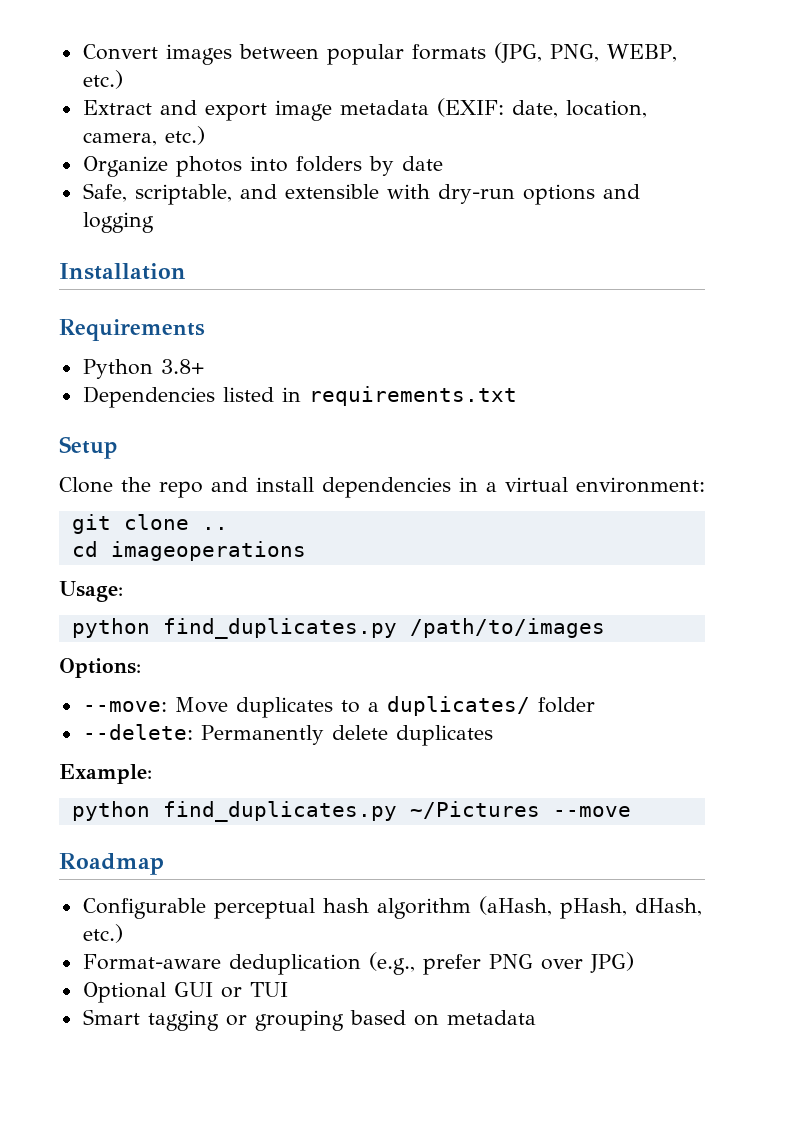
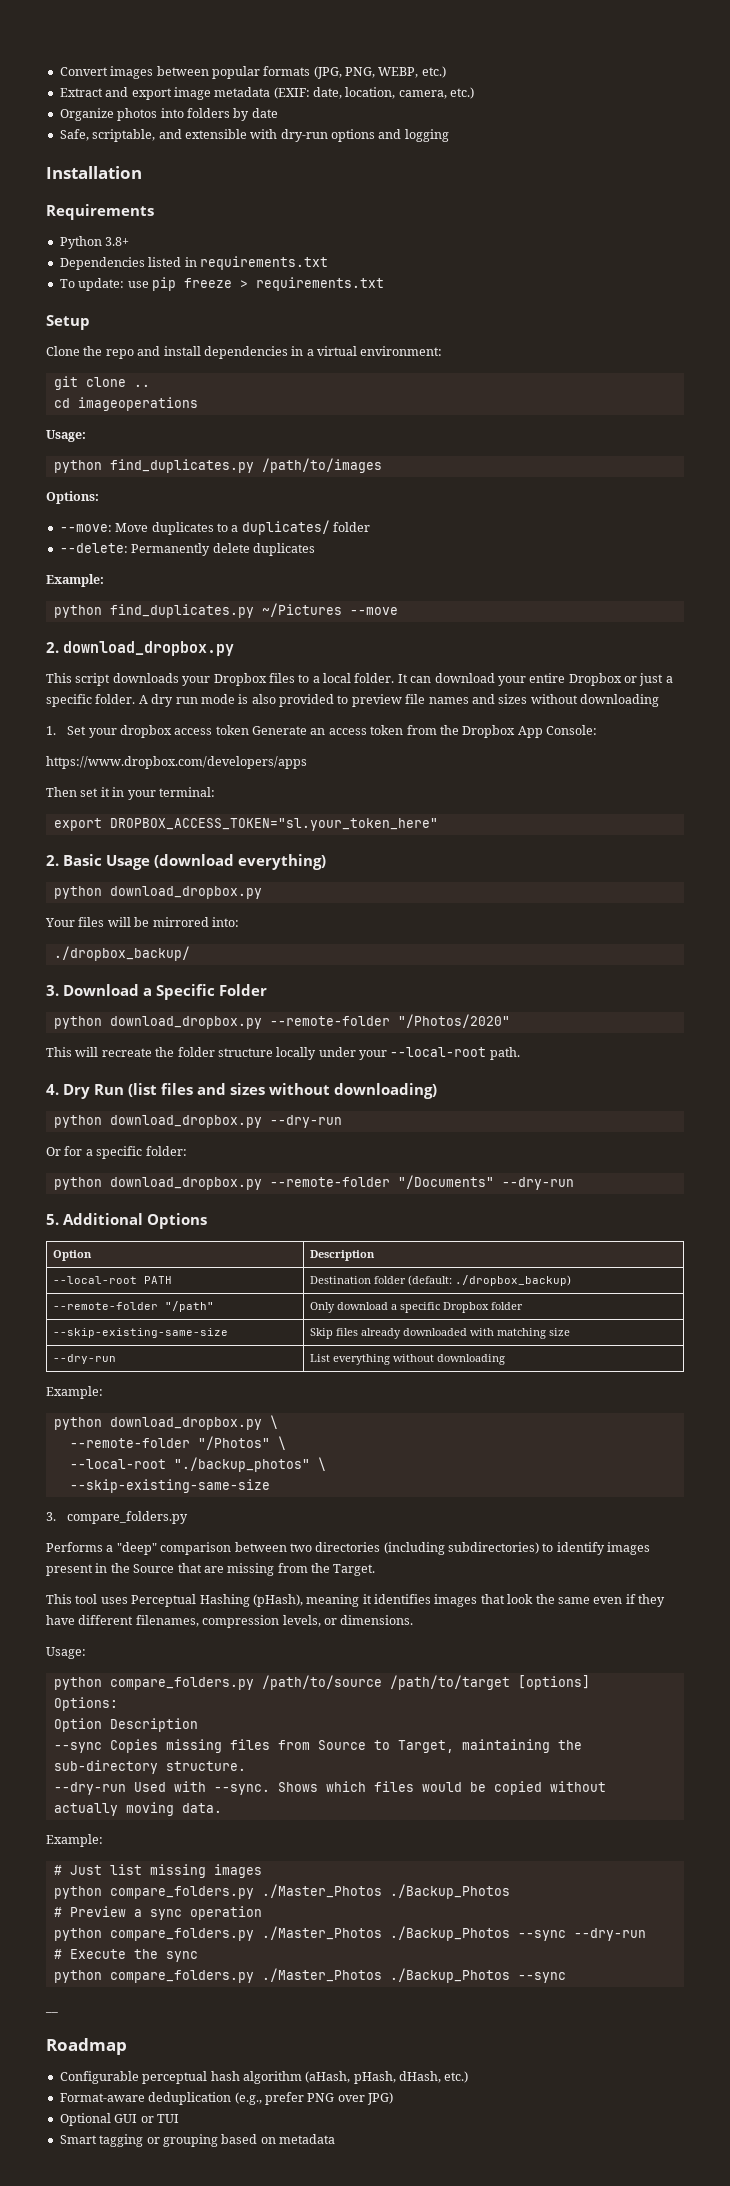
(517, 396) none -> [59,277,384,291] // To update: use pip freeze > requirements.txt
(631, 811) none -> [46,641,234,656] [46,673,673,686] [46,694,659,707] [46,725,598,738] [46,756,307,769] [46,787,215,800] [53,818,438,831] [46,854,326,870] [53,886,262,899] [45,917,239,927] [53,946,190,961] [46,984,267,1000] [53,1014,510,1029] [46,1047,520,1060] [46,1083,437,1099] [53,1115,342,1128] [46,1146,187,1159] [53,1175,574,1190] [46,1213,207,1229] [53,1250,93,1261] [310,1250,376,1261] [53,1276,173,1284] [310,1275,572,1286] [53,1301,215,1312] [310,1302,524,1313] [53,1328,229,1338] [310,1328,571,1339] [53,1354,117,1364] [310,1354,506,1365] [46,1386,103,1399] [53,1415,278,1430] [69,1436,286,1450] [69,1457,326,1472] [69,1479,270,1493] [46,1511,189,1524] [46,1542,651,1555] [46,1563,376,1576] [46,1594,665,1607] [46,1615,414,1628] [46,1647,86,1659] [53,1675,590,1690] [53,1697,118,1711] [53,1718,198,1732] [53,1739,582,1753] [53,1760,246,1774] [53,1781,606,1795] [53,1802,222,1816] [46,1834,103,1847] [53,1864,262,1878] [53,1884,510,1899] [53,1906,262,1920] [53,1926,646,1941] [53,1949,198,1962] [53,1968,566,1983] [45,2011,58,2013] // 2. download_dropbox.py // This script downloads your Dropbox files to a local folder. It can download your entire Dropbox or just a specific folder. A dry run mode is also provided to preview file names and sizes without downloading // 1. Set your dropbox access token Generate an access token from the Dropbox App Console: // https://www.dropbox.com/developers/apps // Then set it in your terminal: // export DROPBOX_ACCESS_TOKEN="sl.your_token_here" // 2. Basic Usage (download everything) // python download_dropbox.py // Your files will be mirrored into: // ./dropbox_backup/ // 3. Download a Specific Folder // python download_dropbox.py --remote-folder "/Photos/2020" // This will recreate the folder structure locally under your --local-root path. // 4. Dry Run (list files and sizes without downloading) // python download_dropbox.py --dry-run // Or for a specific folder: // python download_dropbox.py --remote-folder "/Documents" --dry-run // 5. Additional Options // Option | Description // --local-root PATH | Destination folder (default: ./dropbox_backup) // --remote-folder "/path" | Only download a specific Dropbox folder // --skip-existing-same-size | Skip files already downloaded with matching size // --dry-run | List everything without downloading // Example: // python download_dropbox.py \ // --remote-folder "/Photos" \ // --local-root "./backup_photos" \ // --skip-existing-same-size // 3. compare_folders.py // Performs a "deep" comparison between two directories (including subdirectories) to identify images present in the Source that are missing from the Target. // This tool uses Perceptual Hashing (pHash), meaning it identifies images that look the same even if they have different filenames, compression levels, or dimensions. // Usage: // python compare_folders.py /path/to/source /path/to/target [options] // Options: // Option Description // --sync Copies missing files from Source to Target, maintaining the sub-directory structure. // --dry-run Used with --sync. Shows which files would be copied without actually moving data. // Example: // # Just list missing images // python compare_folders.py ./Master_Photos ./Backup_Photos // # Preview a sync operation // python compare_folders.py ./Master_Photos ./Backup_Photos --sync --dry-run // # Execute the sync // python compare_folders.py ./Master_Photos ./Backup_Photos --sync // __

